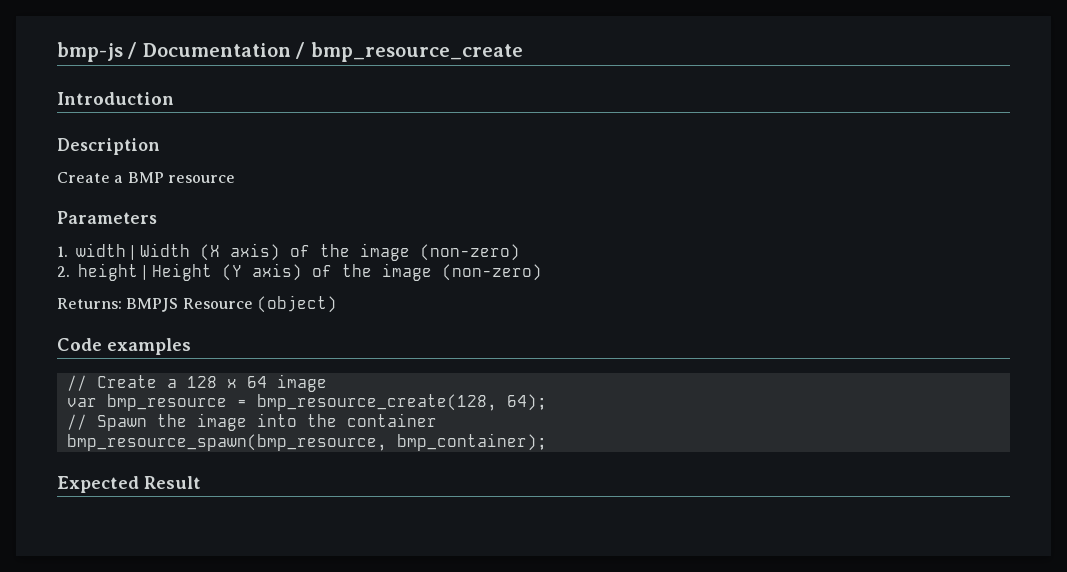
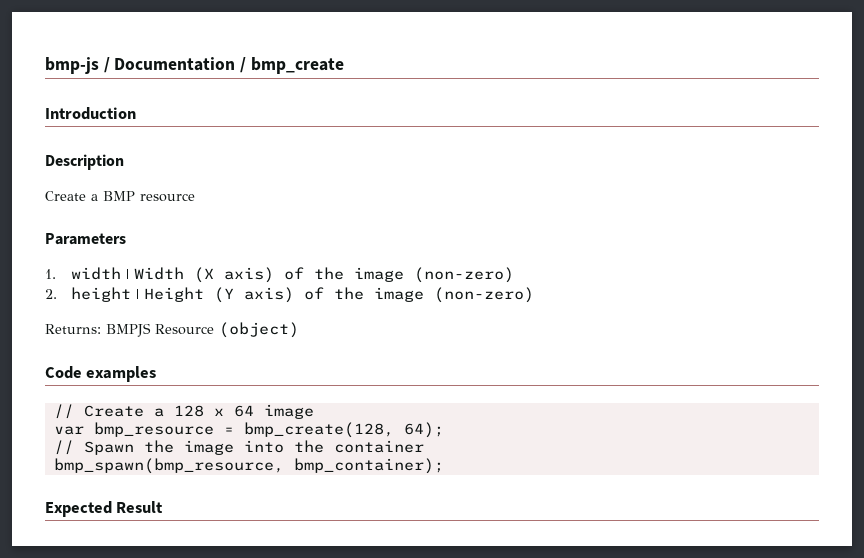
[310,42,523,62] bmp_resource_create -> [250,57,344,74] bmp_create
[256,394,497,411] bmp_resource_create(128, -> [243,422,394,438] bmp_create(128,
[66,434,387,451] bmp_resource_spawn(bmp_resource, -> [53,458,284,474] bmp_spawn(bmp_resource,

